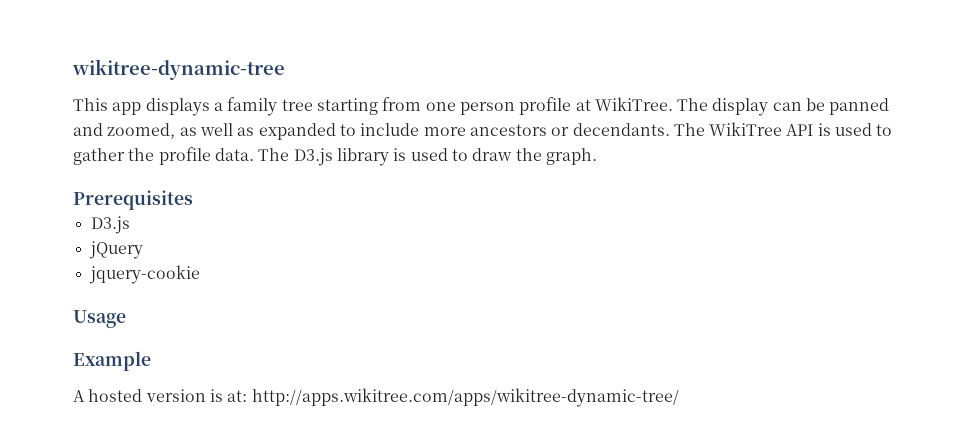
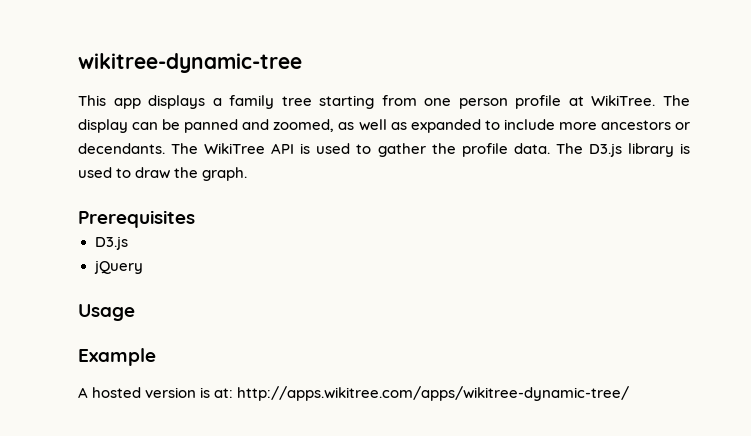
[88,265,200,284] // jquery-cookie -> (143, 267) none

